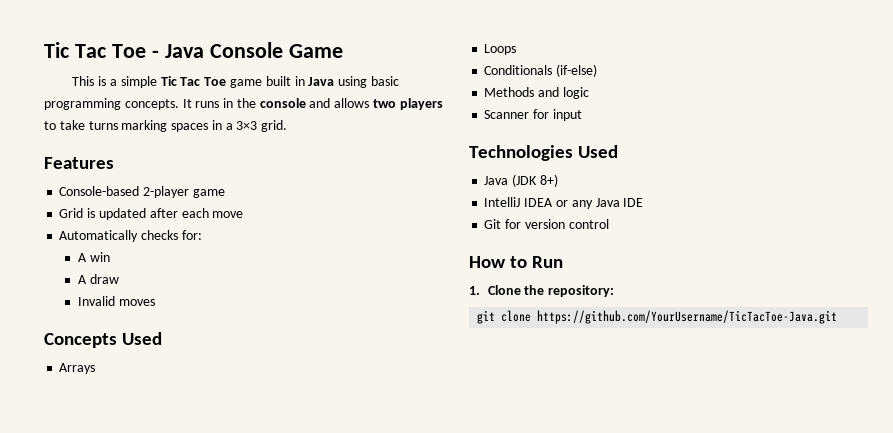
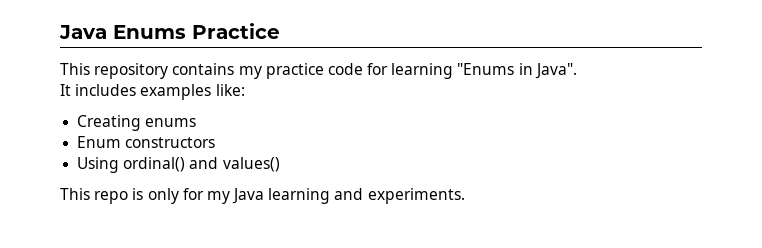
[44,42,343,58] [72,76,399,88] [44,98,443,110] [44,120,288,132] [44,157,114,169] [59,186,225,198] [59,208,244,220] [59,230,202,242] [77,252,110,262] [77,274,119,284] [77,296,155,306] [44,332,163,348] [59,363,96,374] [484,44,517,55] [484,64,598,77] [484,87,589,99] [484,109,582,121] [469,145,619,161] [484,174,558,187] [484,197,644,209] [484,219,609,229] [469,256,564,268] [469,285,615,297] [477,310,838,324] Tic Tac Toe - Java Console Game // This is a simple Tic Tac Toe game built in Java using basic programming concepts. It runs in the console and allows two players to take turns marking spaces in a 3×3 grid. // Features // Console-based 2-player game // Grid is updated after each move // Automatically checks for: // A win // A draw // Invalid moves // Concepts Used // Arrays // Loops // Conditionals (if-else) // Methods and logic // Scanner for input // Technologies Used // Java (JDK 8+) // IntelliJ IDEA or any Java IDE // Git for version control // How to Run // 1. Clone the repository: // git clone https://github.com/YourUsername/TicTacToe-Java.git -> [59,23,280,39] [60,63,577,79] [60,84,245,100] [77,115,197,131] [77,136,216,148] [77,157,280,173] [60,188,465,204] Java Enums Practice // This repository contains my practice code for learning "Enums in Java". // It includes examples like: // Creating enums // Enum constructors // Using ordinal() and values() // This repo is only for my Java learning and experiments.

